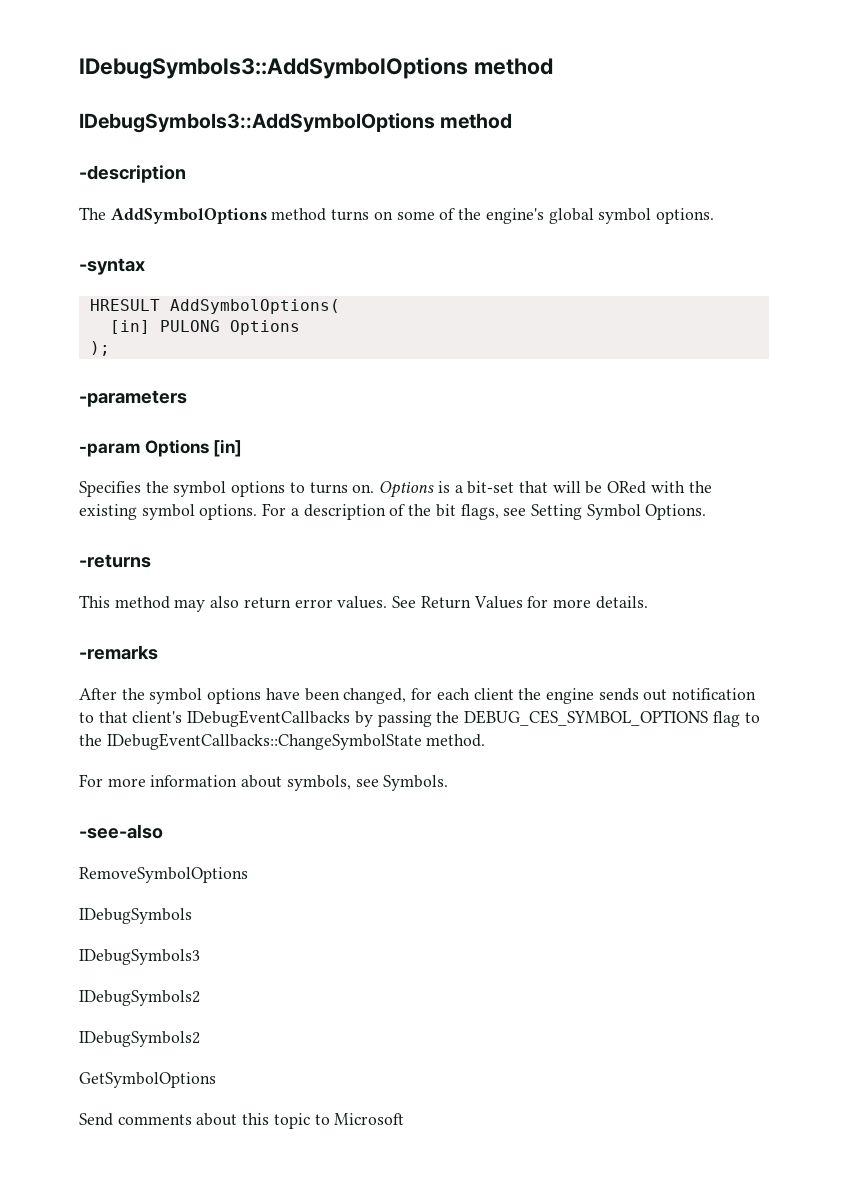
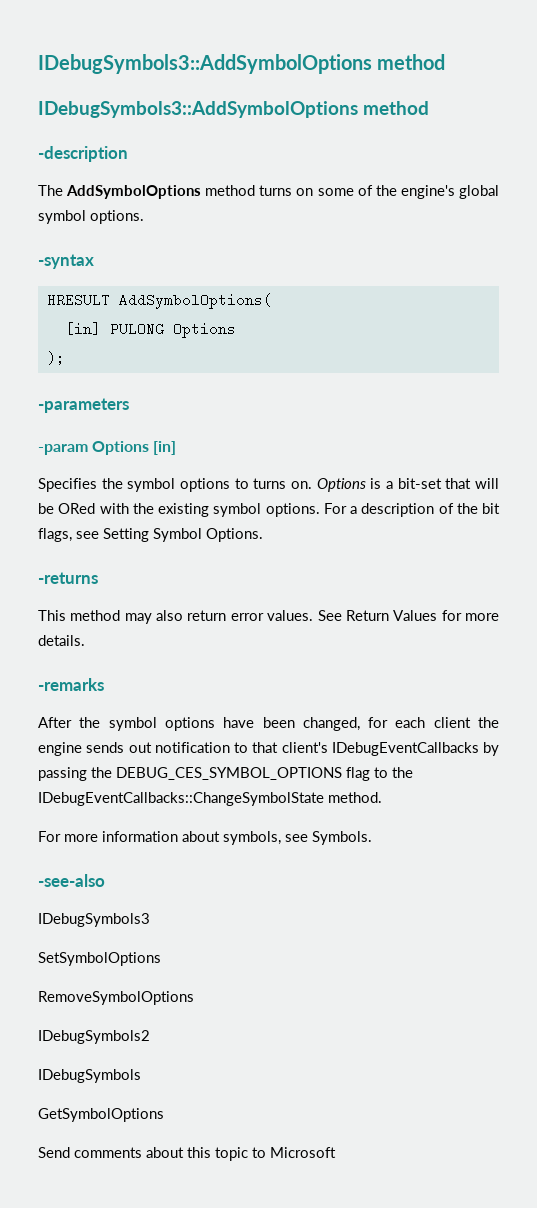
(163, 831) none -> [38,913,150,927] [38,952,161,966] // IDebugSymbols3 // SetSymbolOptions
[79,908,192,924] [79,949,200,965] [79,990,200,1006] [79,1031,200,1047] // IDebugSymbols // IDebugSymbols3 // IDebugSymbols2 // IDebugSymbols2 -> [38,1030,150,1044] [38,1069,141,1083] // IDebugSymbols2 // IDebugSymbols

